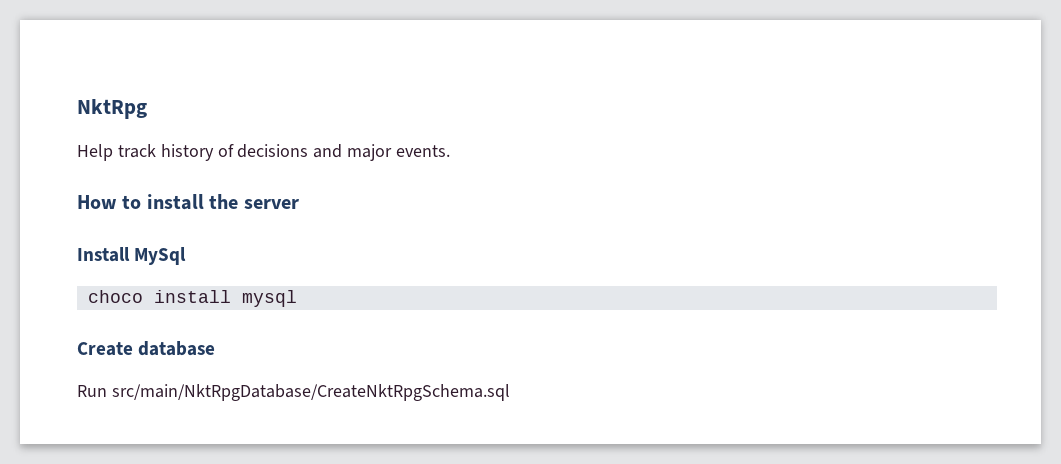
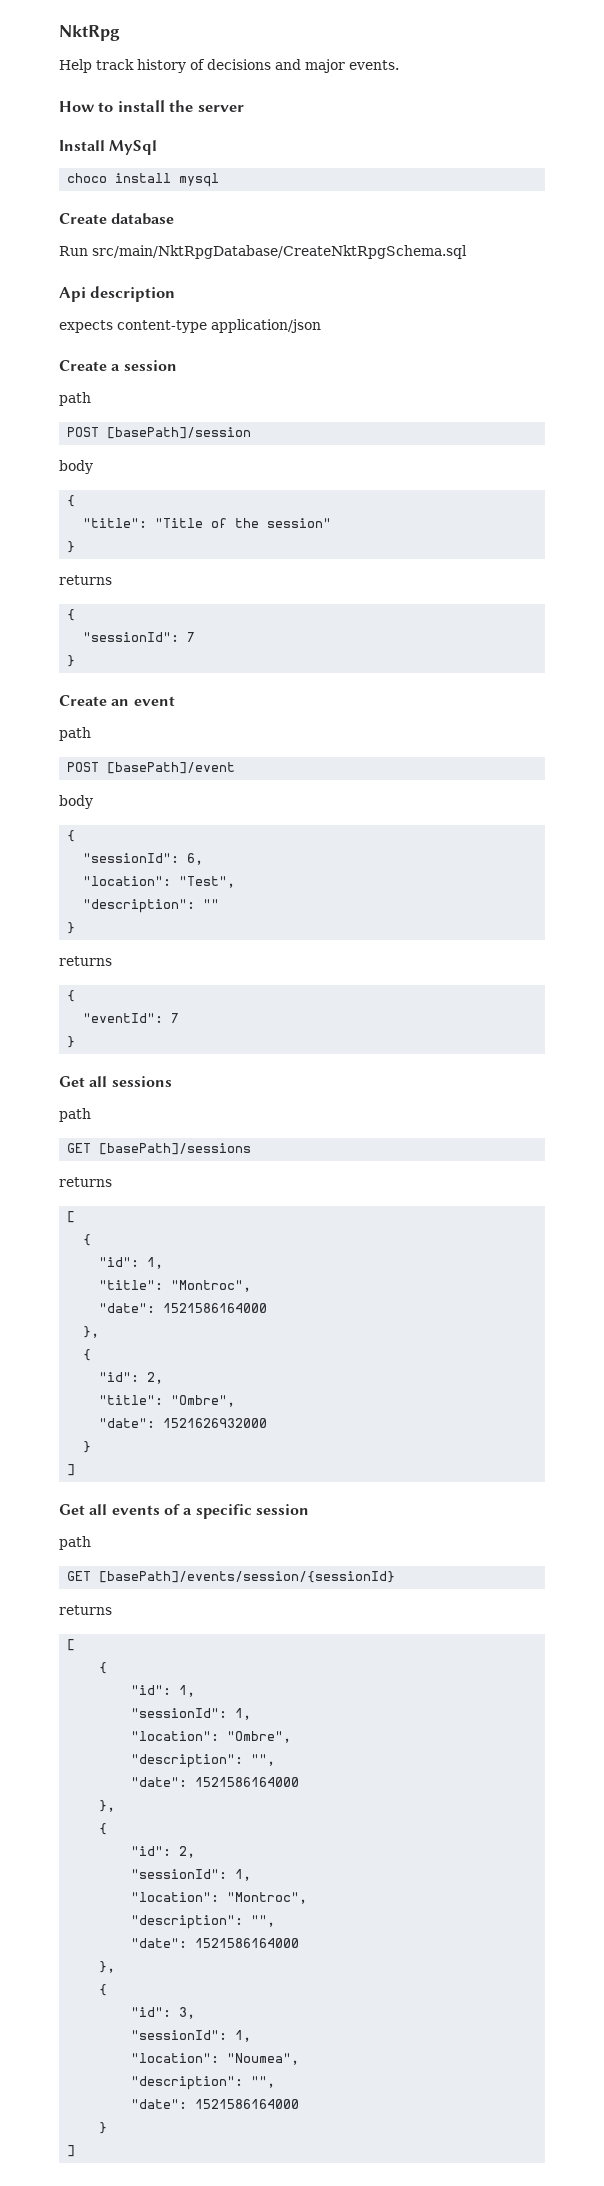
(510, 392) none -> [59,286,176,302] [59,319,321,333] [59,360,177,371] [59,392,91,406] [67,427,252,439] [59,460,93,474] [67,495,76,507] [83,518,332,528] [67,541,76,553] [59,575,112,585] [67,609,76,621] [83,632,196,642] [67,655,76,667] [59,695,175,706] [59,727,91,741] [67,762,236,774] [59,795,93,809] [67,830,76,842] [83,853,204,865] [83,876,236,888] [83,899,220,913] [67,922,76,934] [59,956,112,966] [67,990,76,1002] [83,1013,180,1023] [67,1036,76,1048] [59,1076,172,1087] [59,1108,91,1122] [67,1143,252,1155] [59,1177,112,1187] [67,1211,76,1223] [83,1234,92,1246] [99,1257,164,1269] [99,1280,252,1292] [99,1303,268,1313] [83,1326,100,1338] [83,1349,92,1361] [99,1372,164,1384] [99,1395,236,1407] [99,1418,268,1428] [83,1441,92,1453] [67,1464,76,1476] [59,1504,309,1519] [59,1536,91,1550] [67,1571,396,1583] [59,1605,112,1615] [67,1639,76,1651] [99,1662,108,1674] [131,1685,196,1697] [131,1708,252,1720] [131,1731,292,1743] [131,1754,276,1768] [131,1777,300,1787] [99,1800,116,1812] [99,1823,108,1835] [131,1846,196,1858] [131,1869,252,1881] [131,1892,308,1904] [131,1915,276,1929] [131,1938,300,1948] [99,1961,116,1973] [99,1984,108,1996] [131,2007,196,2019] [131,2030,252,2042] [131,2053,300,2065] [131,2076,276,2090] [131,2099,300,2109] [99,2122,108,2134] [67,2145,76,2157] // Api description // expects content-type application/json // Create a session // path // POST [basePath]/session // body // { // "title": "Title of the session" // } // returns // { // "sessionId": 7 // } // Create an event // path // POST [basePath]/event // body // { // "sessionId": 6, // "location": "Test", // "description": "" // } // returns // { // "eventId": 7 // } // Get all sessions // path // GET [basePath]/sessions // returns // [ // { // "id": 1, // "title": "Montroc", // "date": 1521586164000 // }, // { // "id": 2, // "title": "Ombre", // "date": 1521626932000 // } // ] // Get all events of a specific session // path // GET [basePath]/events/session/{sessionId} // returns // [ // { // "id": 1, // "sessionId": 1, // "location": "Ombre", // "description": "", // "date": 1521586164000 // }, // { // "id": 2, // "sessionId": 1, // "location": "Montroc", // "description": "", // "date": 1521586164000 // }, // { // "id": 3, // "sessionId": 1, // "location": "Noumea", // "description": "", // "date": 1521586164000 // } // ]

